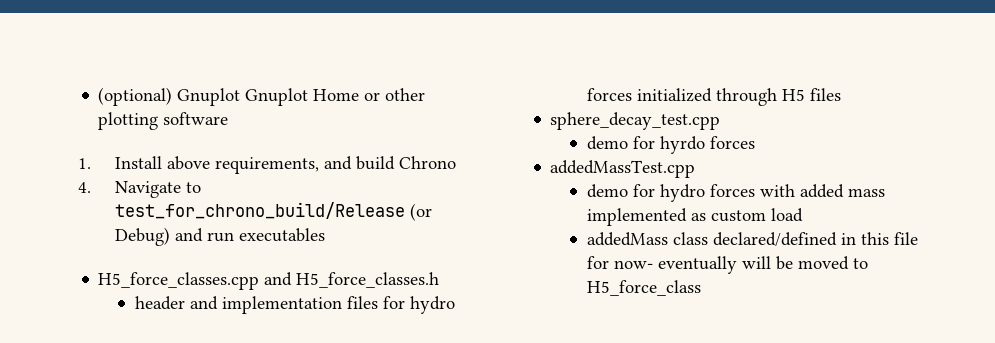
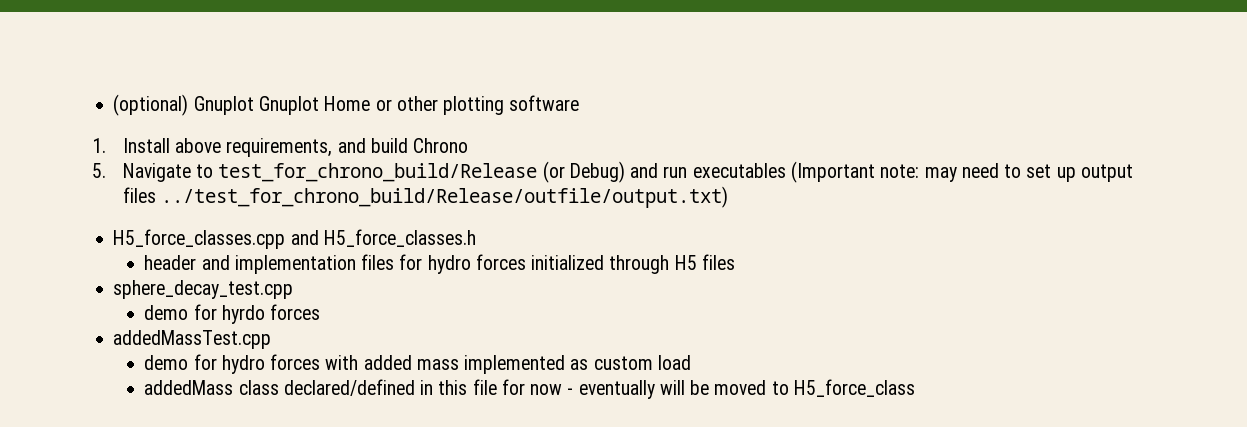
[78,182,91,193] 4. -> [92,163,106,178] 5.
(325, 235) none -> [790,161,1133,183] [122,186,729,208] (Important note: may need to set up output files ../test_for_chrono_build/Release/outfile/output.txt)
[614,260,654,269] now- -> [530,384,574,395] now -

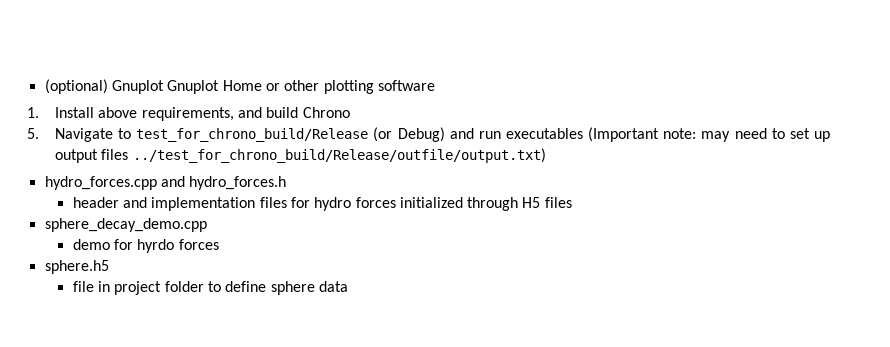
[113,229,476,249] H5_force_classes.cpp and H5_force_classes.h -> [44,176,287,190] hydro_forces.cpp and hydro_forces.h
[113,280,294,299] sphere_decay_test.cpp -> [44,218,207,232] sphere_decay_demo.cpp
[113,330,272,349] [144,354,691,374] [144,379,916,399] addedMassTest.cpp // demo for hydro forces with added mass implemented as custom load // addedMass class declared/defined in this file for now - eventually will be moved to H5_force_class -> [44,260,109,274] [72,281,348,295] sphere.h5 // file in project folder to define sphere data

